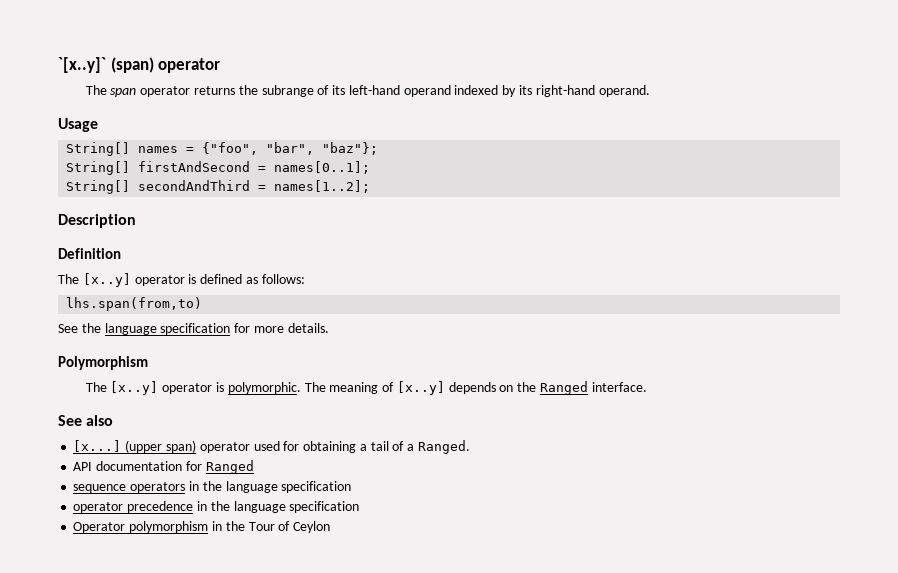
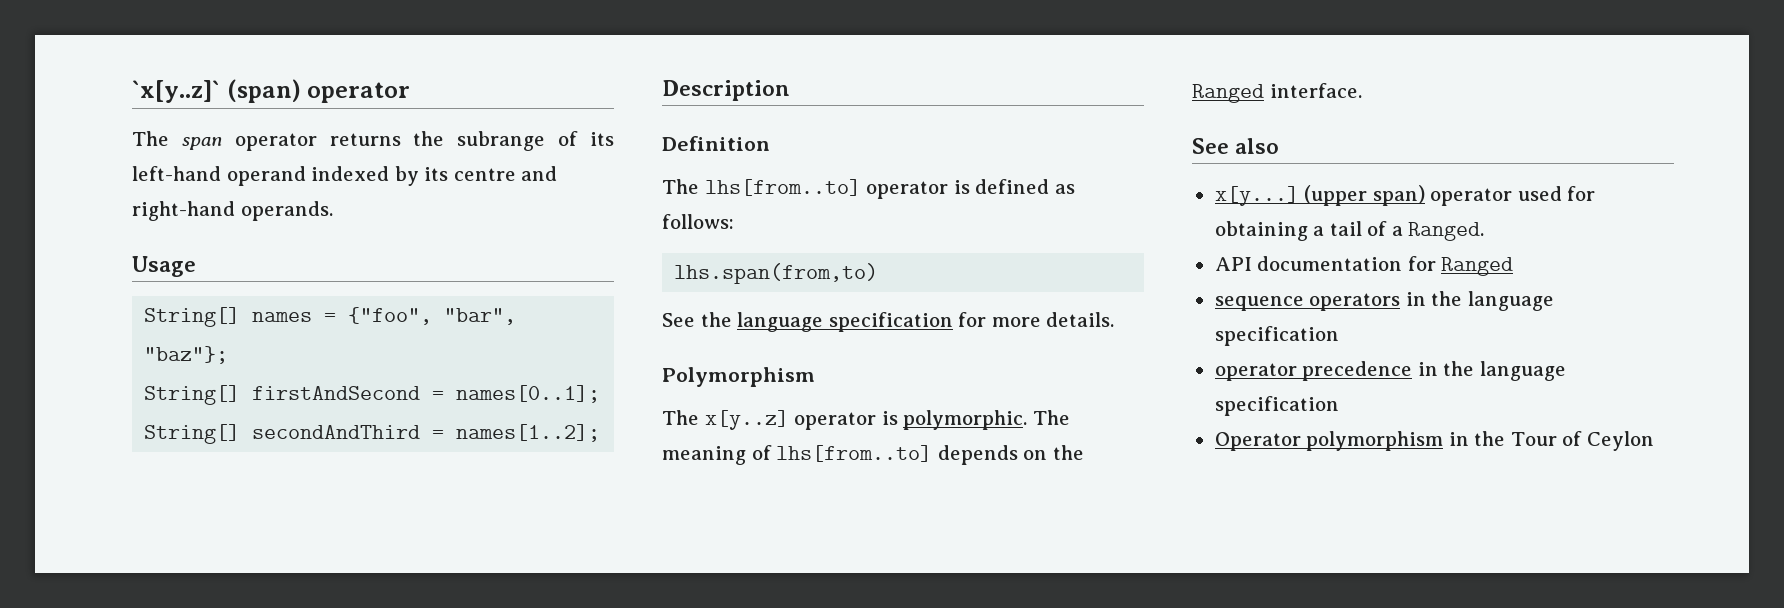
[58,57,106,73] `[x..y]` -> [132,80,220,103] `x[y..z]`
[535,85,650,97] right-hand operand. -> [453,166,558,181] [132,201,333,221] centre and right-hand operands.
[82,273,131,287] [x..y] -> [704,179,861,196] lhs[from..to]
[110,381,159,395] [x..y] -> [704,410,789,430] x[y..z]
[396,381,445,395] [x..y] -> [776,445,933,462] lhs[from..to]
[73,440,122,452] [x...] -> [1214,186,1299,206] x[y...]

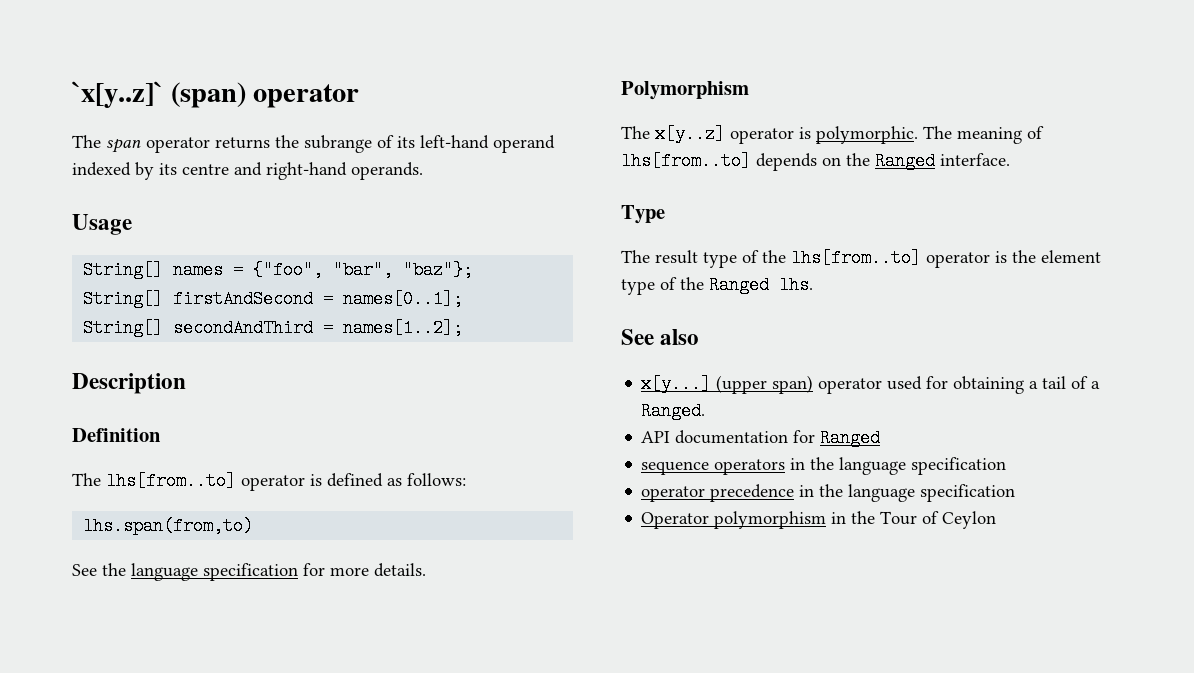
(1362, 90) none -> [621,205,665,224] [621,249,1101,268] [621,276,813,295] // Type // The result type of the lhs[from..to] operator is the element type of the Ranged lhs.

